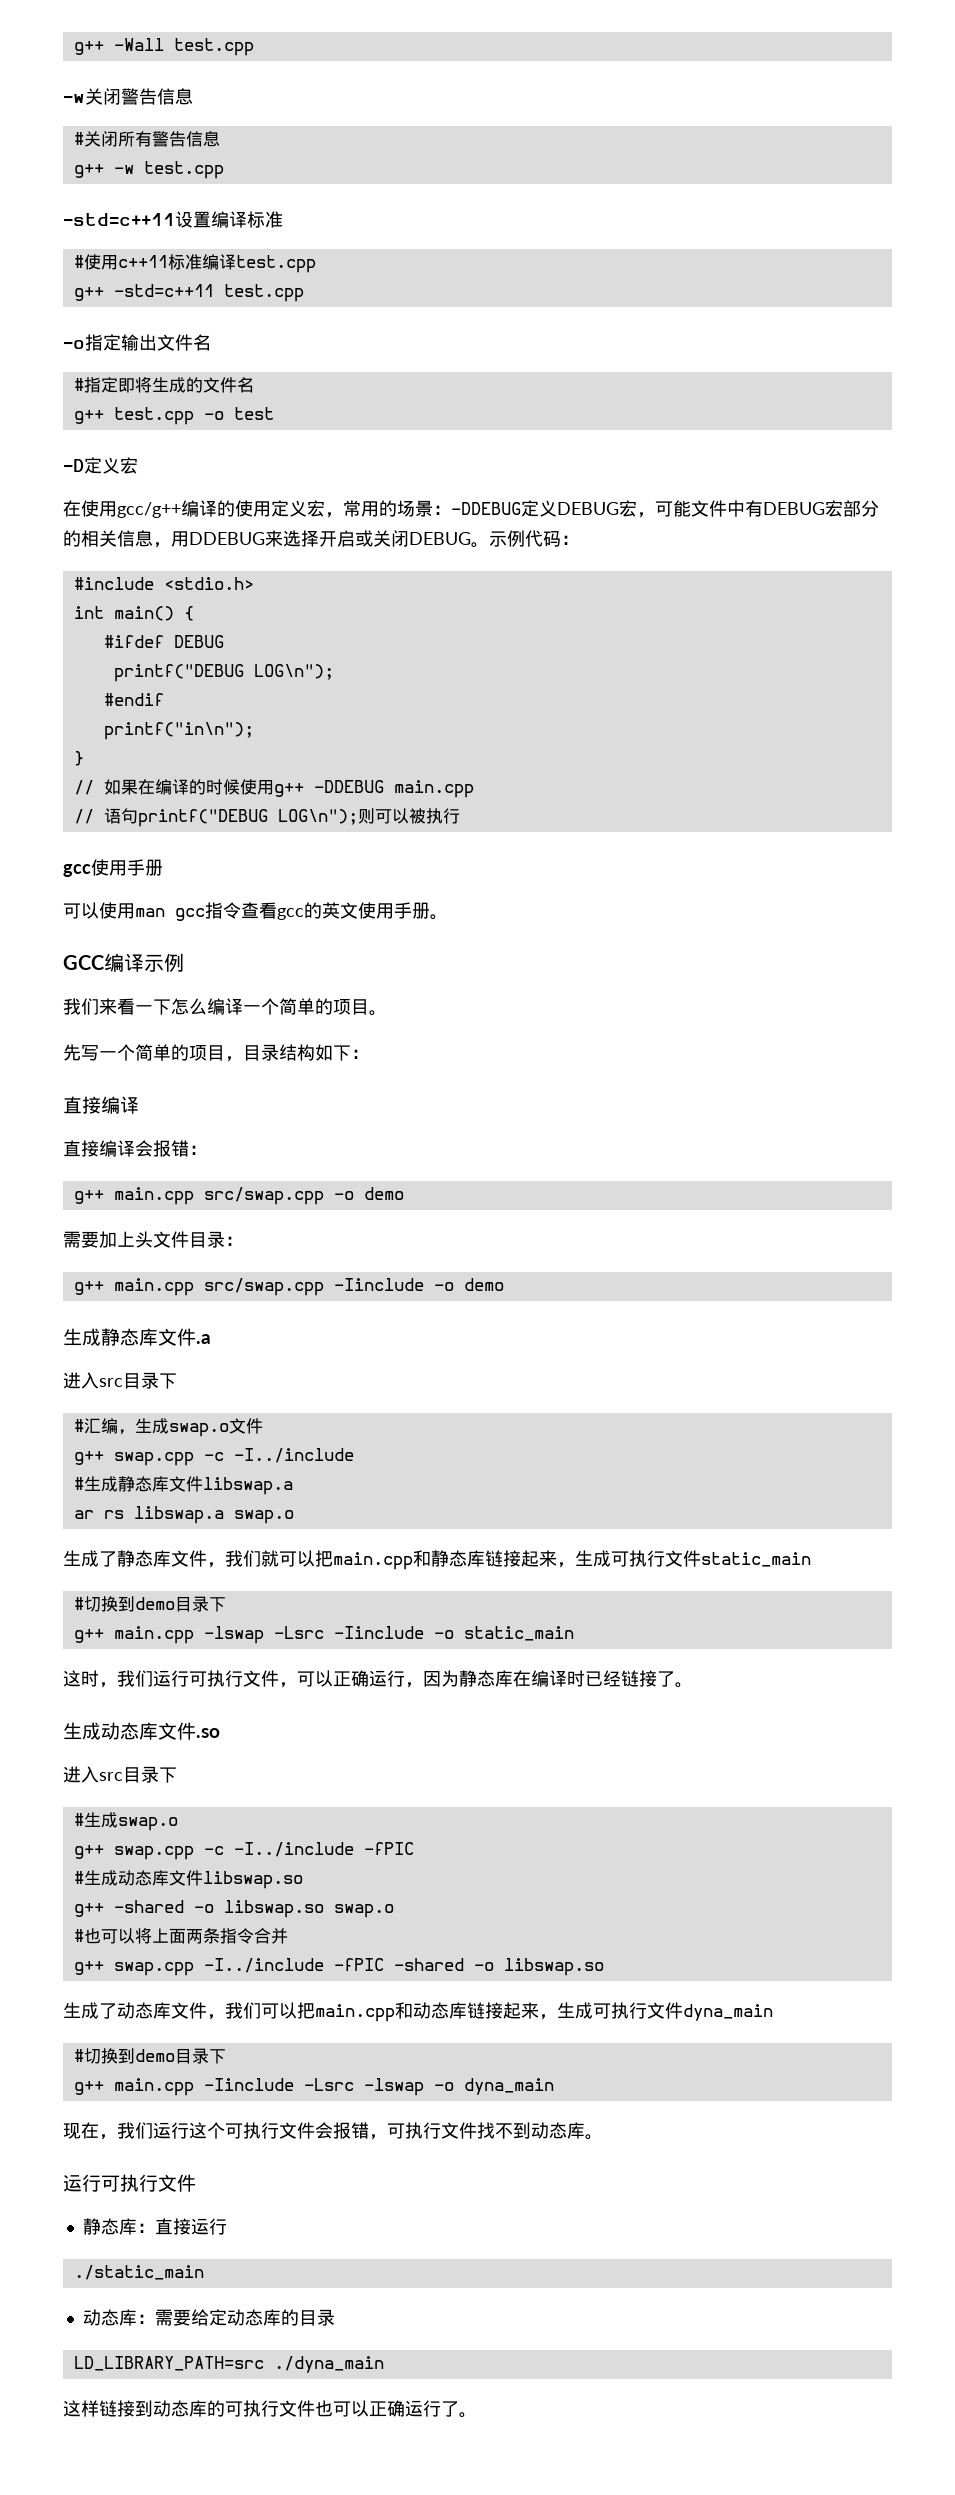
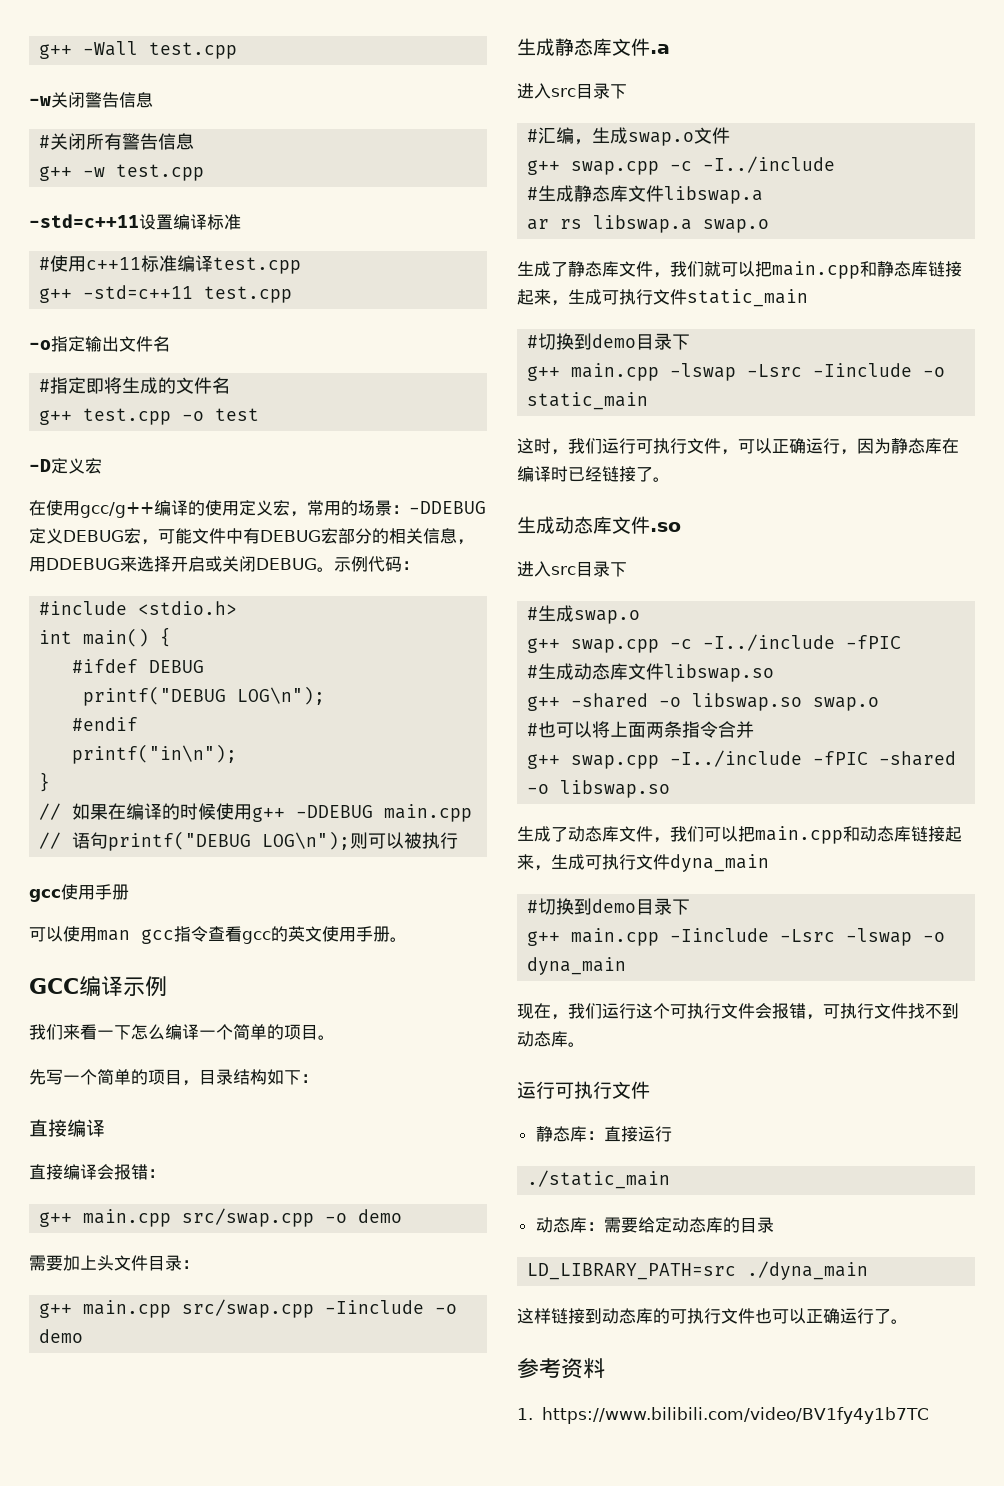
(477, 2415) none -> [517,1358,605,1379] [517,1407,930,1424] // 参考资料 // 1. https://www.bilibili.com/video/BV1fy4y1b7TC

